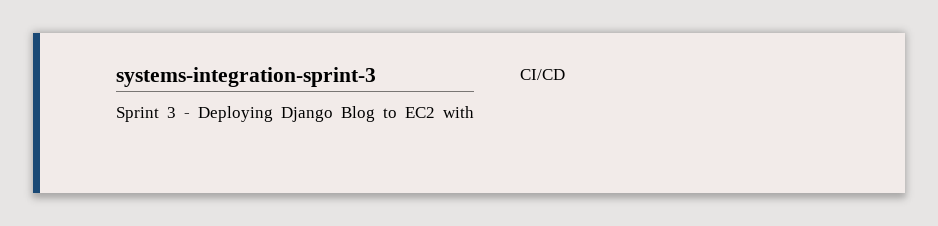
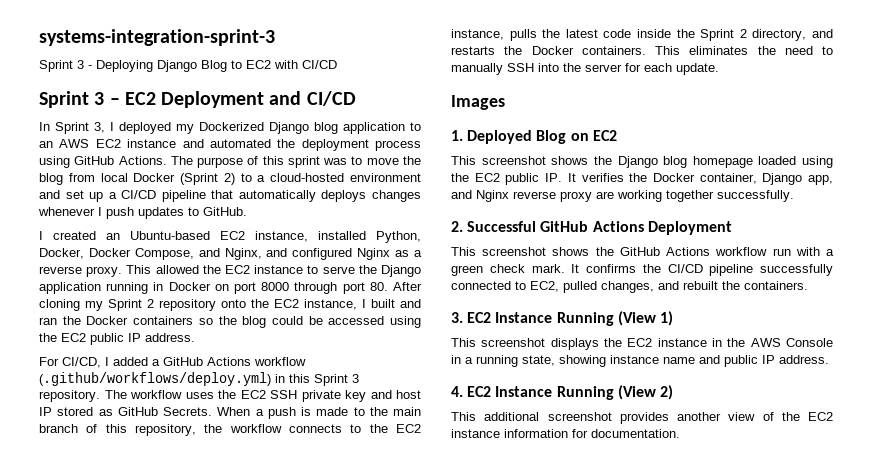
(565, 74) none -> [39,91,356,108] [39,122,421,134] [39,139,421,151] [39,156,421,168] [39,173,421,185] [39,190,421,202] [38,207,247,219] [39,231,421,243] [39,248,423,260] [39,265,421,277] [39,282,422,294] [39,299,421,311] [39,316,421,328] [39,333,195,345] [39,357,306,368] [39,372,359,386] [39,390,421,402] [39,407,421,419] [39,424,421,436] [451,29,833,41] [451,46,833,55] [451,63,719,75] [451,95,505,110] [451,130,617,144] [451,156,833,168] [451,173,833,185] [451,190,794,202] [451,221,732,235] [451,247,834,256] [451,264,833,276] [451,281,808,293] [451,311,673,326] [451,338,833,350] [451,355,829,367] [451,385,673,400] [451,412,833,424] [451,429,680,438] // Sprint 3 – EC2 Deployment and CI/CD // In Sprint 3, I deployed my Dockerized Django blog application to an AWS EC2 instance and automated the deployment process using GitHub Actions. The purpose of this sprint was to move the blog from local Docker (Sprint 2) to a cloud-hosted environment and set up a CI/CD pipeline that automatically deploys changes whenever I push updates to GitHub. // I created an Ubuntu-based EC2 instance, installed Python, Docker, Docker Compose, and Nginx, and configured Nginx as a reverse proxy. This allowed the EC2 instance to serve the Django application running in Docker on port 8000 through port 80. After cloning my Sprint 2 repository onto the EC2 instance, I built and ran the Docker containers so the blog could be accessed using the EC2 public IP address. // For CI/CD, I added a GitHub Actions workflow (.github/workflows/deploy.yml) in this Sprint 3 repository. The workflow uses the EC2 SSH private key and host IP stored as GitHub Secrets. When a push is made to the main branch of this repository, the workflow connects to the EC2 instance, pulls the latest code inside the Sprint 2 directory, and restarts the Docker containers. This eliminates the need to manually SSH into the server for each update. // Images // 1. Deployed Blog on EC2 // This screenshot shows the Django blog homepage loaded using the EC2 public IP. It verifies the Docker container, Django app, and Nginx reverse proxy are working together successfully. // 2. Successful GitHub Actions Deployment // This screenshot shows the GitHub Actions workflow run with a green check mark. It confirms the CI/CD pipeline successfully connected to EC2, pulled changes, and rebuilt the containers. // 3. EC2 Instance Running (View 1) // This screenshot displays the EC2 instance in the AWS Console in a running state, showing instance name and public IP address. // 4. EC2 Instance Running (View 2) // This additional screenshot provides another view of the EC2 instance information for documentation.

